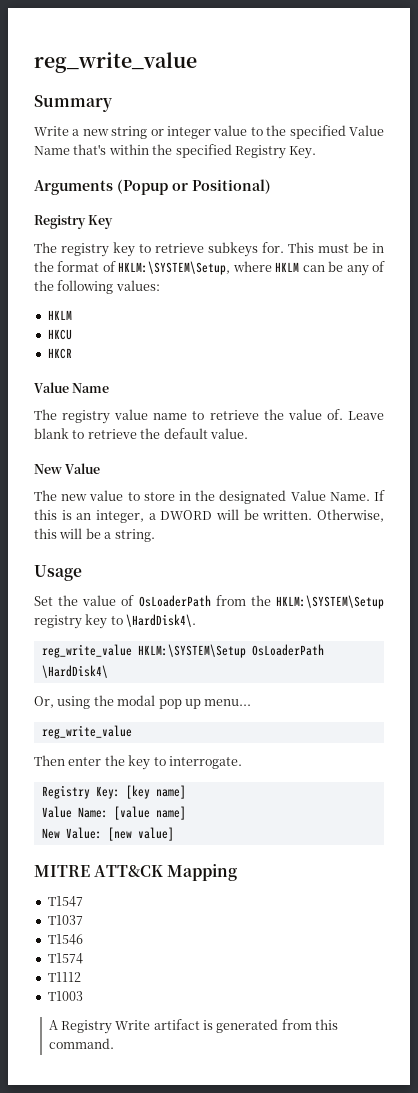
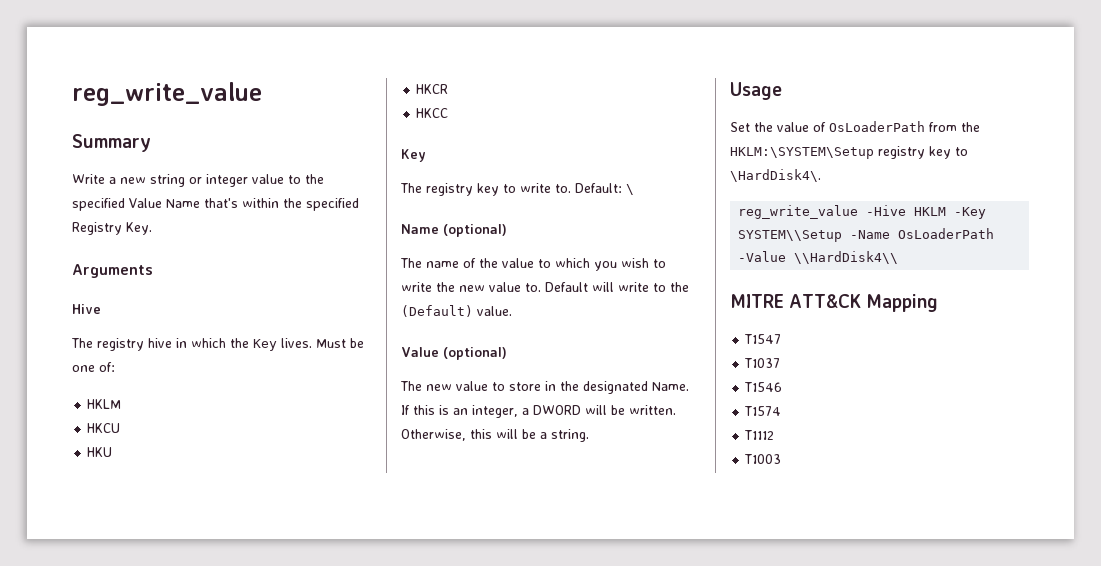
[117,179,271,195] [34,215,86,229] (Popup or Positional) // Registry -> [72,304,101,314] [71,338,364,351] [72,362,115,372] [87,399,122,409] [87,423,121,433] [87,447,113,457] [416,84,449,94] [416,108,449,118] // Hive // The registry hive in which the Key lives. Must be one of: // HKLM // HKCU // HKU // HKCR // HKCC //
[155,242,384,257] [34,261,386,276] [34,280,160,294] [47,310,72,320] [47,329,72,340] [47,348,72,359] [34,382,110,393] [34,409,384,424] [34,428,248,439] [34,463,101,474] retrieve subkeys for. This must be in the format of HKLM:\SYSTEM\Setup, where HKLM can be any of the following values: // HKLM // HKCU // HKCR // Value Name // The registry value name to retrieve the value of. Leave blank to retrieve the default value. // New Value -> [520,183,634,195] [401,224,507,237] [400,258,666,271] [401,282,689,292] [401,305,512,317] [401,347,507,360] write to. Default: \ // Name (optional) // The name of the value to which you wish to write the new value to. Default will write to the (Default) value. // Value (optional)
[290,490,326,501] Value -> (648, 387) none
[137,644,324,658] [41,665,108,678] [34,695,252,709] [41,725,132,739] [34,755,242,770] [41,785,186,799] [41,806,186,820] [41,827,174,841] HKLM:\SYSTEM\Setup OsLoaderPath \HardDisk4\ // Or, using the modal pop up menu... // reg_write_value // Then enter the key to interrogate. // Registry Key: [key name] // Value Name: [value name] // New Value: [new value] -> [866,205,987,219] [738,228,995,242] [738,251,899,264] -Hive HKLM -Key SYSTEM\\Setup -Name OsLoaderPath -Value \\HardDisk4\\
[48,1019,339,1034] [48,1038,114,1049] // A Registry Write artifact is generated from this command. -> (782, 459) none

